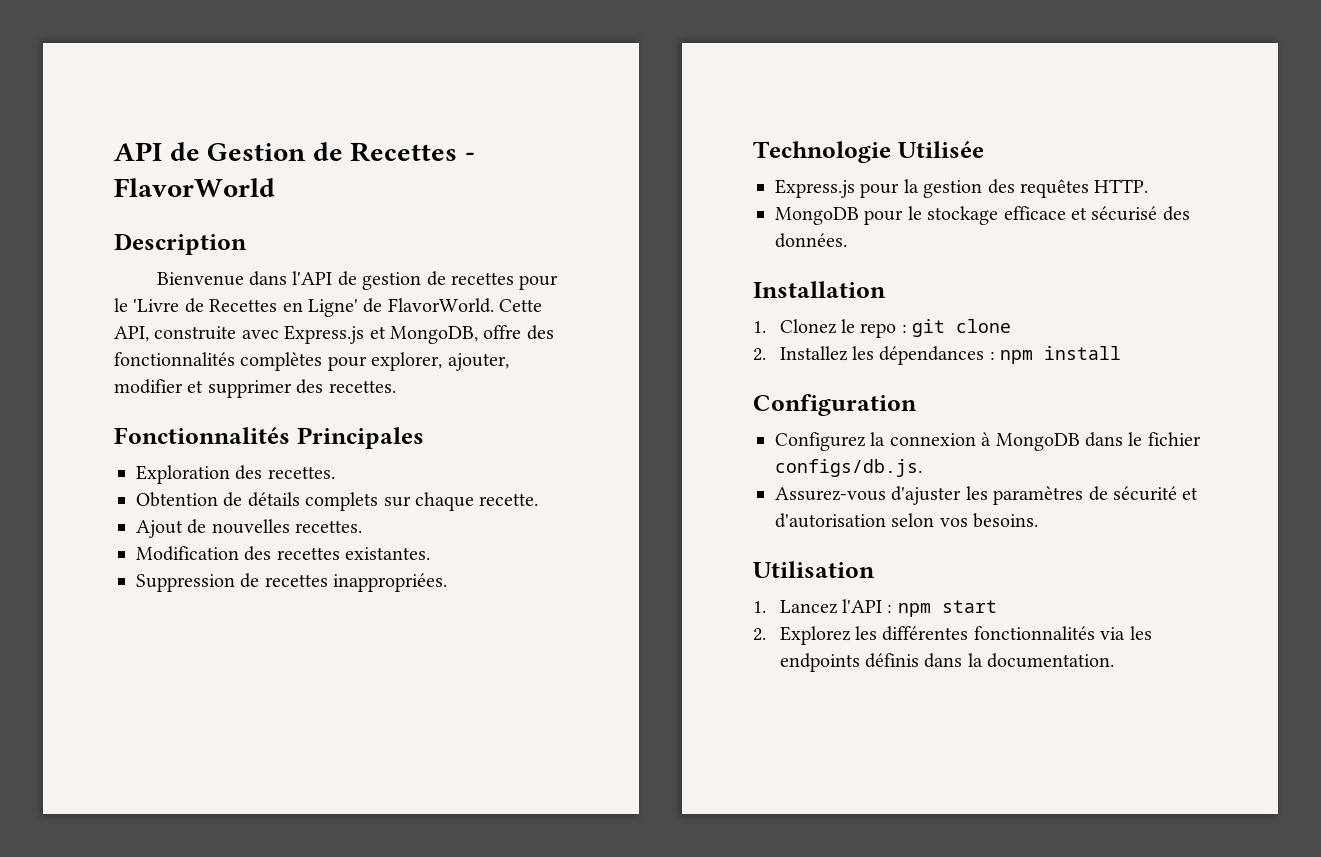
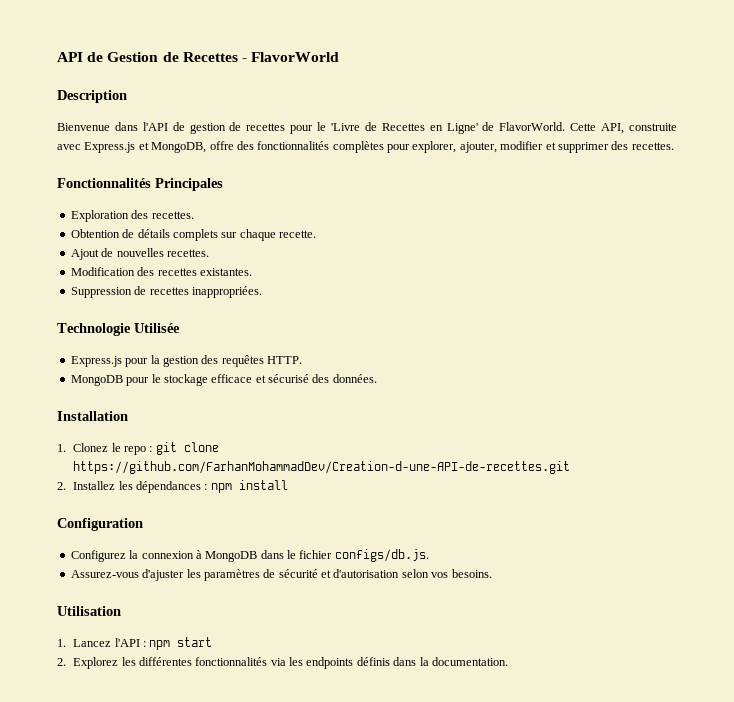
(1012, 326) none -> [73,461,571,474] https://github.com/FarhanMohammadDev/Creation-d-une-API-de-recettes.git

